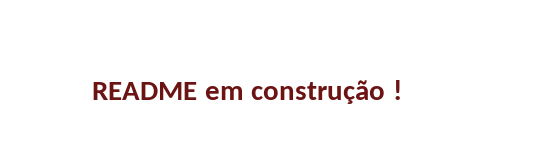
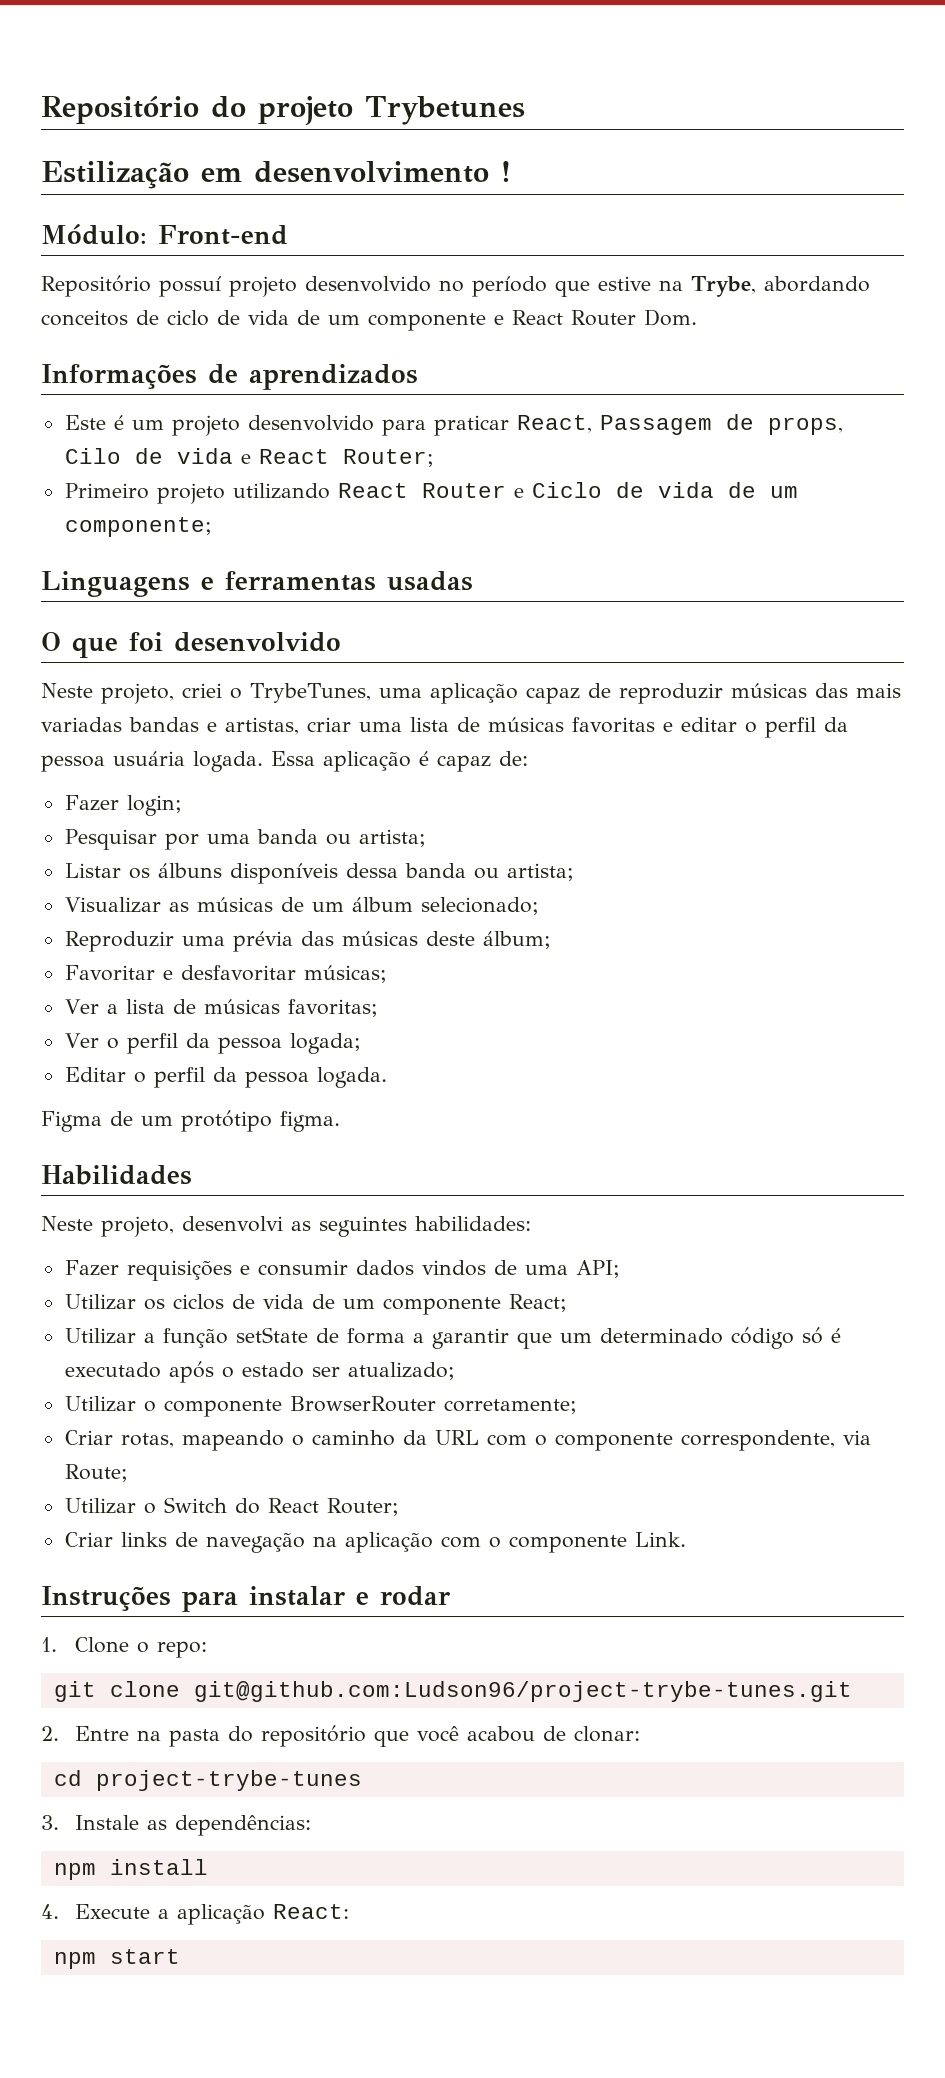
[92,80,403,104] README em construção ! -> [41,96,525,125] [41,161,511,189] [41,224,288,245] [41,275,870,297] [41,309,697,331] [41,364,418,390] [64,414,843,436] [64,448,434,467] [64,482,798,504] [64,517,212,537] [41,571,473,597] [41,632,341,658] [41,683,901,704] [41,717,848,738] [41,751,528,772] [64,795,182,816] [64,829,426,850] [64,863,574,884] [64,897,539,915] [64,931,551,952] [64,965,387,983] [64,999,378,1017] [64,1033,361,1054] [64,1067,387,1088] [41,1110,340,1132] [41,1165,192,1185] [41,1216,531,1237] [64,1260,620,1281] [64,1294,567,1315] [64,1327,841,1349] [64,1361,455,1383] [64,1396,577,1417] [64,1430,871,1451] [64,1464,128,1482] [64,1497,399,1516] [64,1532,686,1553] [41,1586,450,1612] [41,1637,208,1658] [53,1681,852,1702] [41,1725,641,1747] [53,1770,362,1791] [41,1815,312,1836] [53,1859,208,1880] [41,1904,350,1925] [53,1949,180,1969] Repositório do projeto Trybetunes // Estilização em desenvolvimento ! // Módulo: Front-end // Repositório possuí projeto desenvolvido no período que estive na Trybe, abordando conceitos de ciclo de vida de um componente e React Router Dom. // Informações de aprendizados // Este é um projeto desenvolvido para praticar React, Passagem de props, Cilo de vida e React Router; // Primeiro projeto utilizando React Router e Ciclo de vida de um componente; // Linguagens e ferramentas usadas // O que foi desenvolvido // Neste projeto, criei o TrybeTunes, uma aplicação capaz de reproduzir músicas das mais variadas bandas e artistas, criar uma lista de músicas favoritas e editar o perfil da pessoa usuária logada. Essa aplicação é capaz de: // Fazer login; // Pesquisar por uma banda ou artista; // Listar os álbuns disponíveis dessa banda ou artista; // Visualizar as músicas de um álbum selecionado; // Reproduzir uma prévia das músicas deste álbum; // Favoritar e desfavoritar músicas; // Ver a lista de músicas favoritas; // Ver o perfil da pessoa logada; // Editar o perfil da pessoa logada. // Figma de um protótipo figma. // Habilidades // Neste projeto, desenvolvi as seguintes habilidades: // Fazer requisições e consumir dados vindos de uma API; // Utilizar os ciclos de vida de um componente React; // Utilizar a função setState de forma a garantir que um determinado código só é executado após o estado ser atualizado; // Utilizar o componente BrowserRouter corretamente; // Criar rotas, mapeando o caminho da URL com o componente correspondente, via Route; // Utilizar o Switch do React Router; // Criar links de navegação na aplicação com o componente Link. // Instruções para instalar e rodar // 1. Clone o repo: // git clone git@github.com:Ludson96/project-trybe-tunes.git // 2. Entre na pasta do repositório que você acabou de clonar: // cd project-trybe-tunes // 3. Instale as dependências: // npm install // 4. Execute a aplicação React: // npm start

